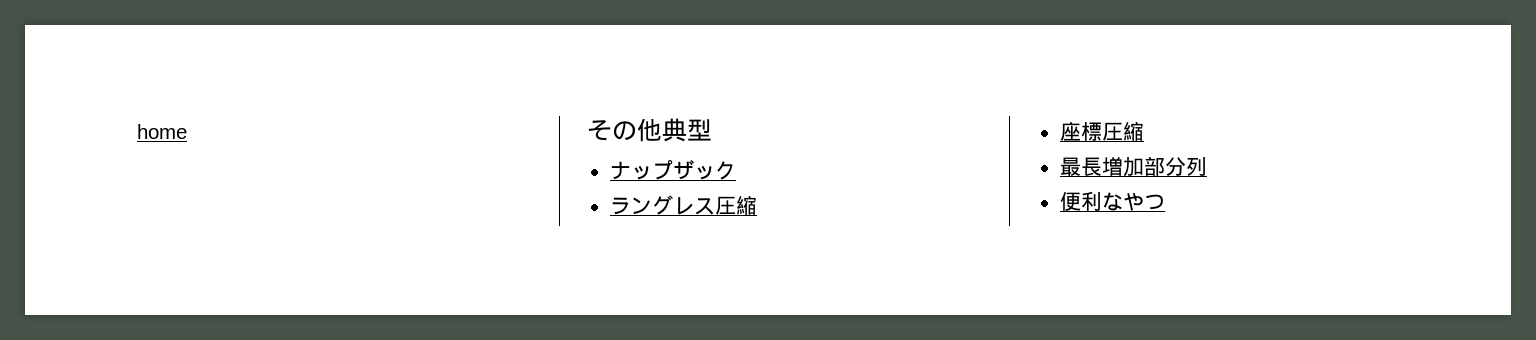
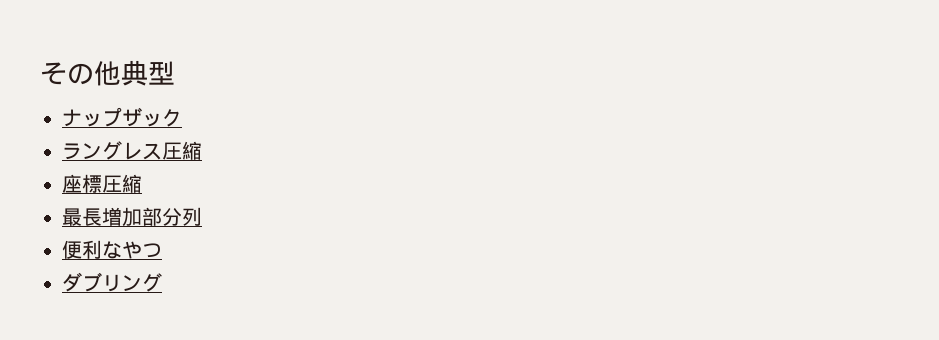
[137,124,187,139] home // -> (40, 73) none
(1165, 202) none -> [62,272,162,292] // ダブリング

